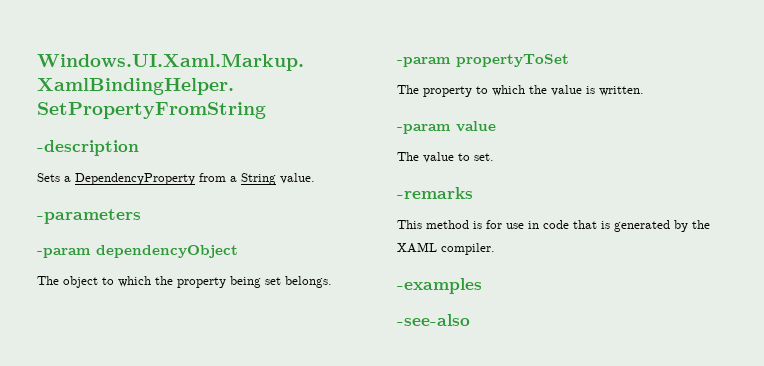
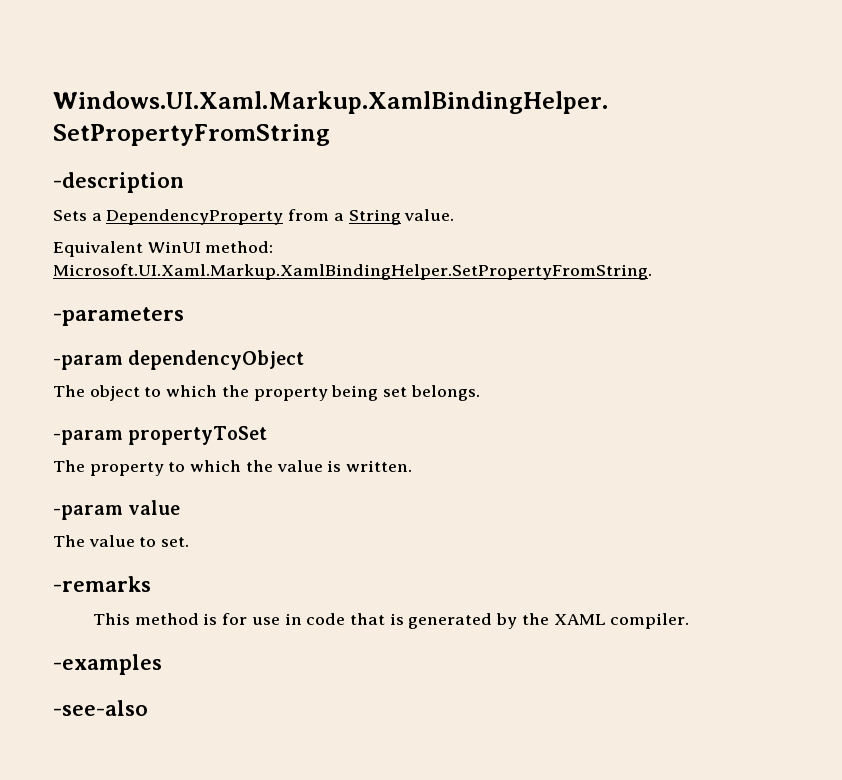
(315, 178) none -> [53,241,274,257] [53,264,652,280] // Equivalent WinUI method: Microsoft.UI.Xaml.Markup.XamlBindingHelper.SetPropertyFromString.

